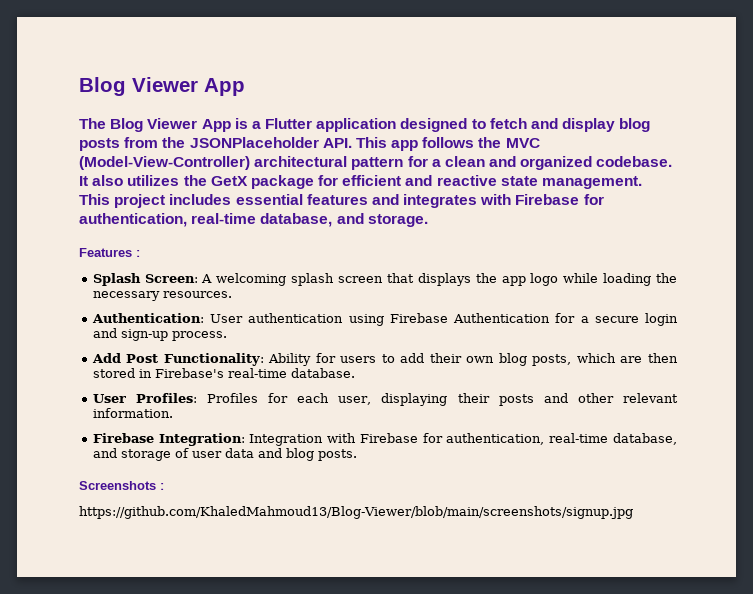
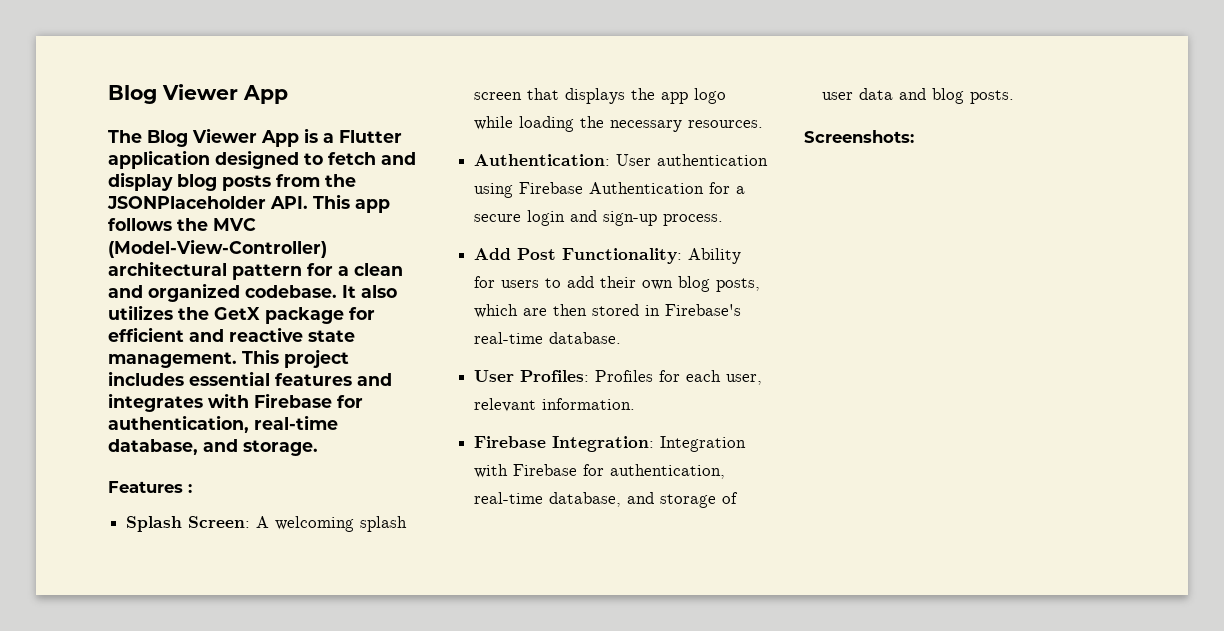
[381,393,614,406] displaying their posts and other -> (763, 379) none
[79,481,164,490] [79,506,633,519] Screenshots : // https://github.com/KhaledMahmoud13/Blog-Viewer/blob/main/screenshots/signup.jpg -> [804,130,914,143] Screenshots:

